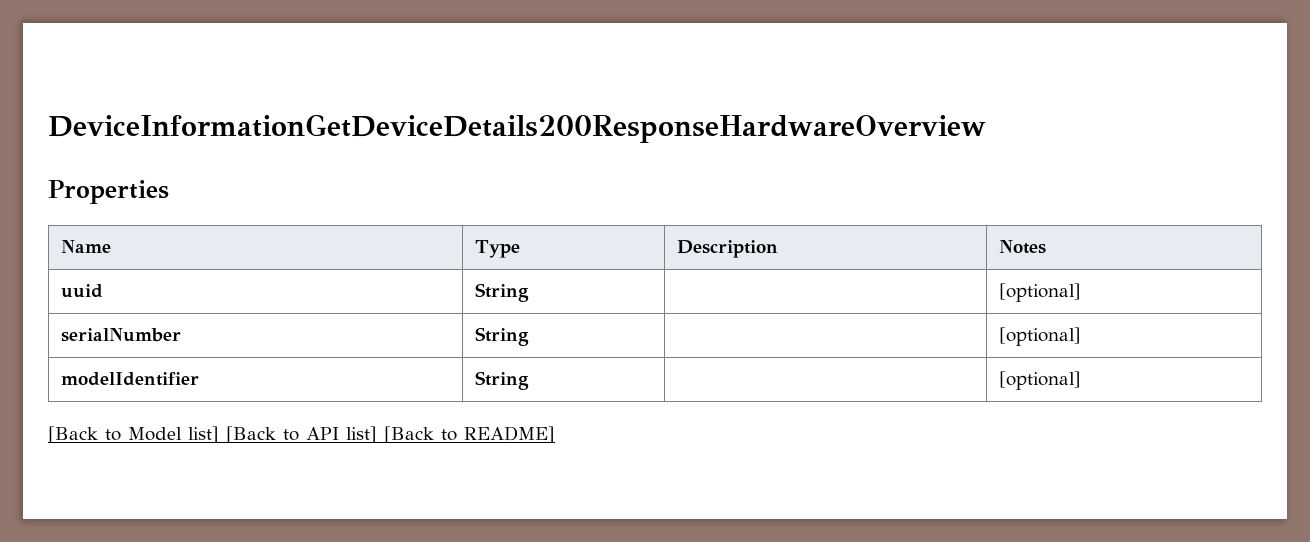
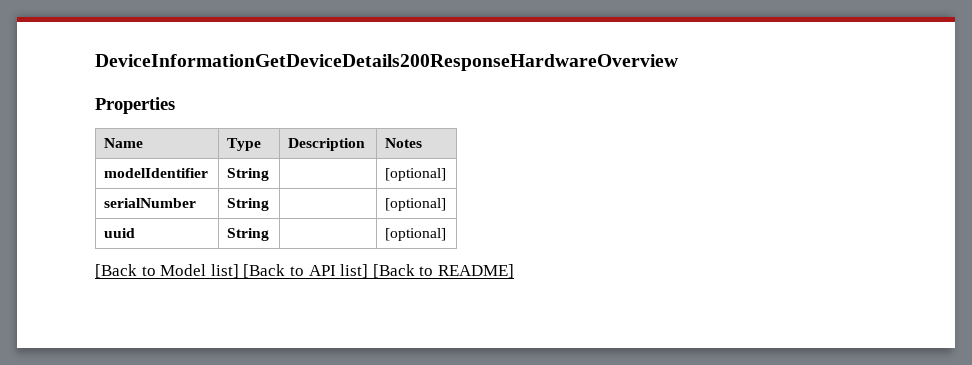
[61,284,104,298] uuid -> [104,168,209,178] modelIdentifier
[61,372,200,386] modelIdentifier -> [104,228,136,238] uuid

